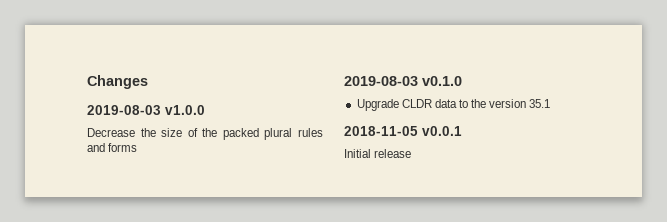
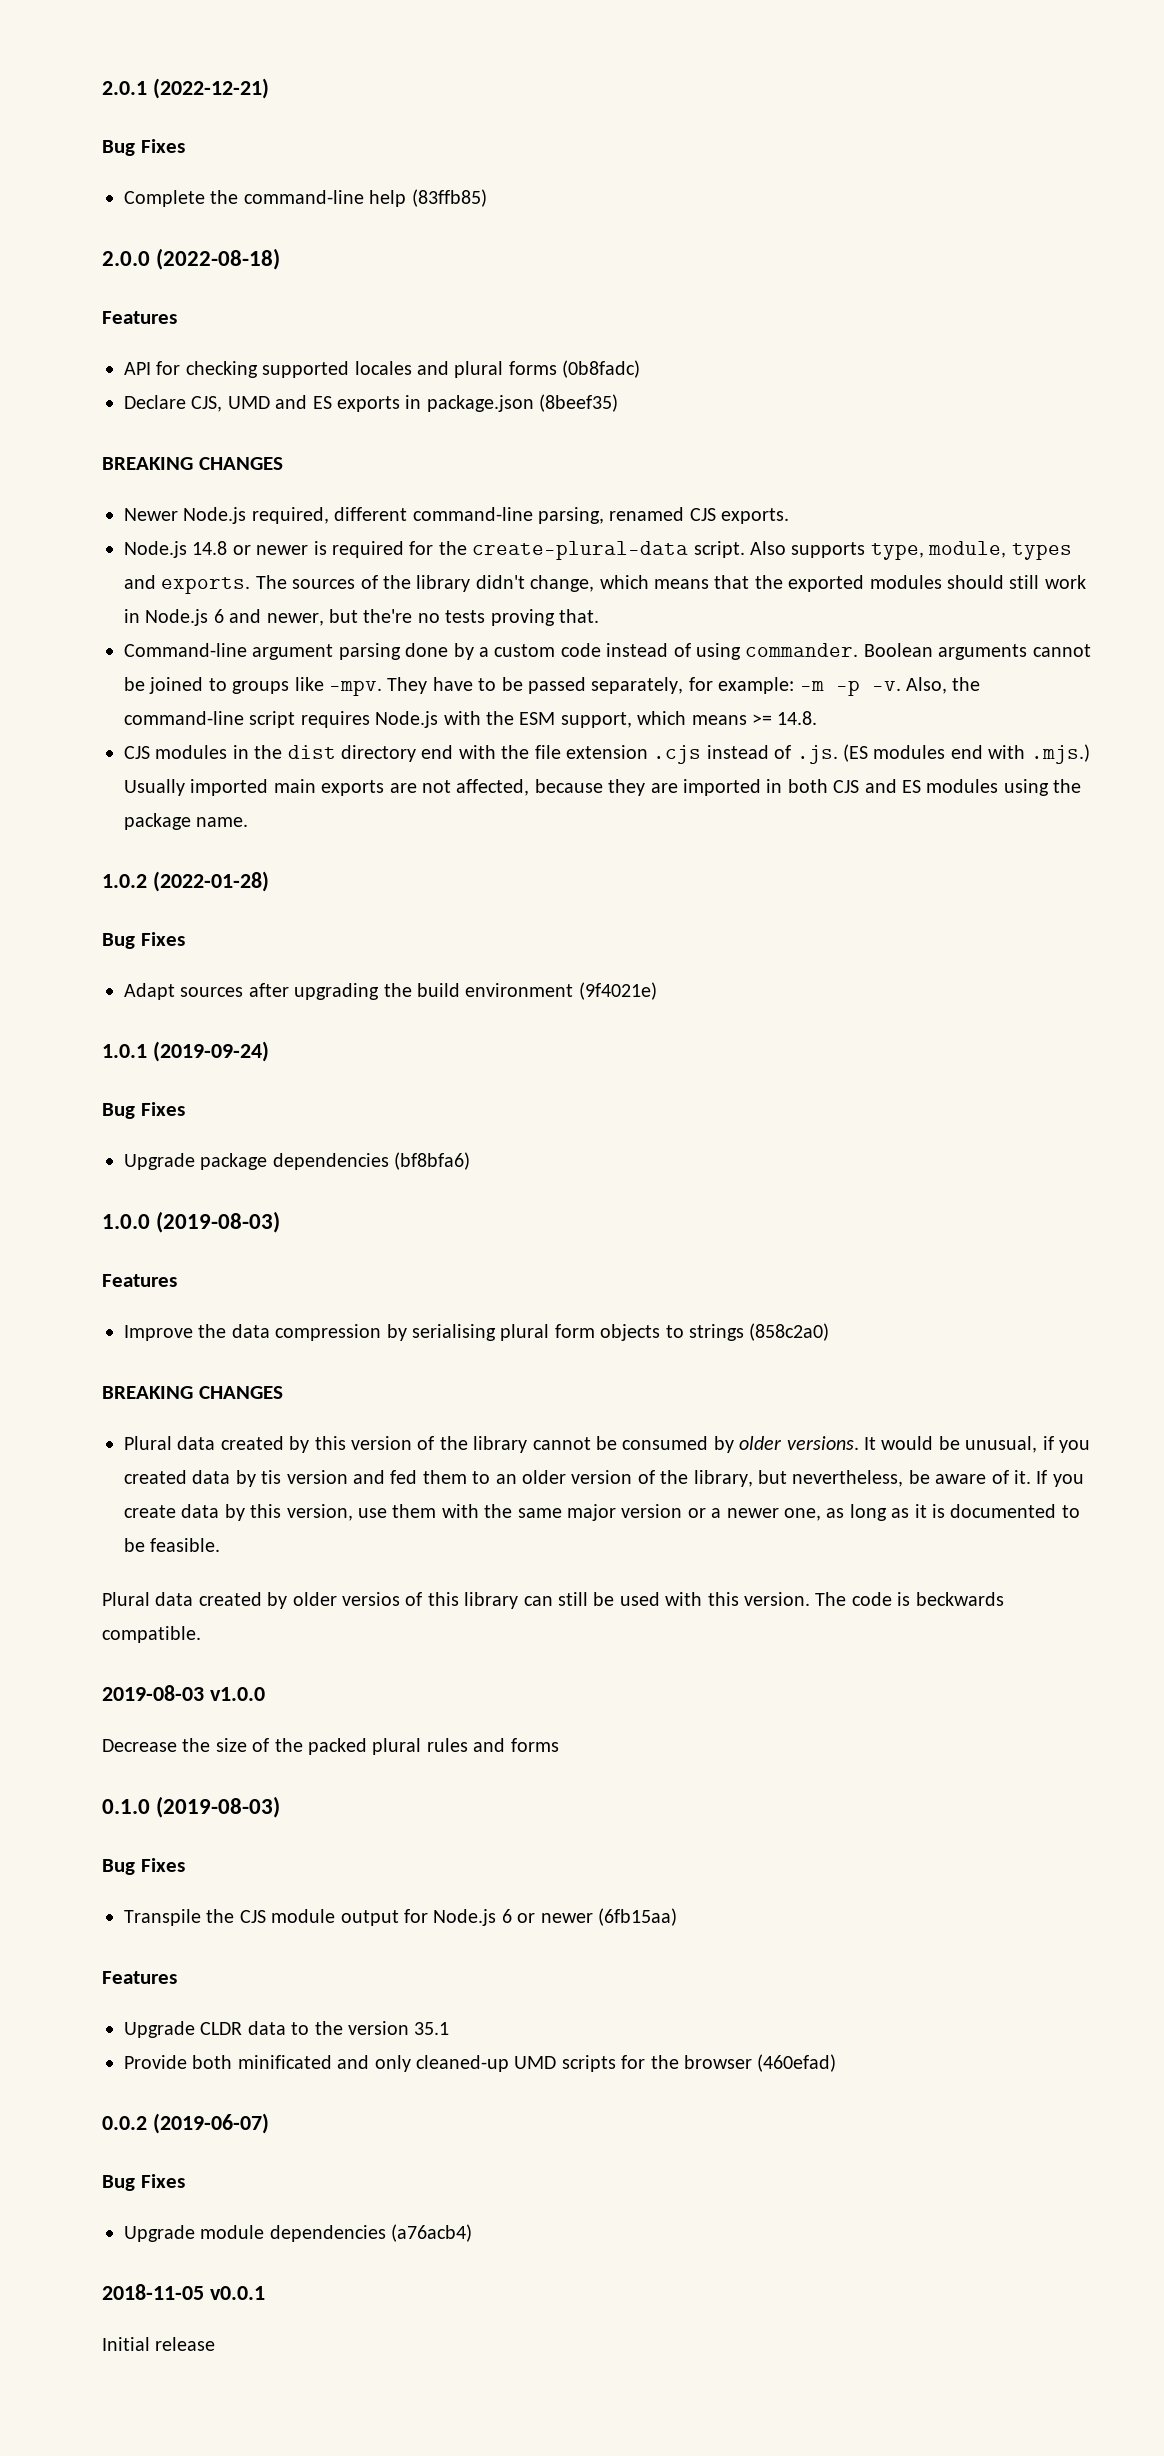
[87,75,148,89] Changes -> [102,78,269,99] [102,139,185,156] [124,189,487,207] [102,248,281,270] [102,311,177,324] [124,360,641,378] [124,394,619,412] [102,457,283,470] [124,507,790,524] [124,541,1072,560] [124,575,1086,594] [124,609,599,626] [124,643,1091,660] [124,677,981,696] [124,711,818,728] [124,744,1090,764] [124,779,1082,796] [124,813,249,830] [102,871,269,892] [102,932,185,949] [124,982,657,1000] [102,1041,269,1062] [102,1102,185,1119] [124,1152,471,1170] [102,1211,281,1233] [102,1274,177,1287] [124,1323,830,1341] [102,1386,283,1399] [124,1436,1090,1453] [124,1470,1084,1487] [124,1504,1080,1521] [124,1538,221,1552] [102,1592,1004,1609] [102,1626,201,1643] 2.0.1 (2022-12-21) // Bug Fixes // Complete the command-line help (83ffb85) // 2.0.0 (2022-08-18) // Features // API for checking supported locales and plural forms (0b8fadc) // Declare CJS, UMD and ES exports in package.json (8beef35) // BREAKING CHANGES // Newer Node.js required, different command-line parsing, renamed CJS exports. // Node.js 14.8 or newer is required for the create-plural-data script. Also supports type, module, types and exports. The sources of the library didn't change, which means that the exported modules should still work in Node.js 6 and newer, but the're no tests proving that. // Command-line argument parsing done by a custom code instead of using commander. Boolean arguments cannot be joined to groups like -mpv. They have to be passed separately, for example: -m -p -v. Also, the command-line script requires Node.js with the ESM support, which means >= 14.8. // CJS modules in the dist directory end with the file extension .cjs instead of .js. (ES modules end with .mjs.) Usually imported main exports are not affected, because they are imported in both CJS and ES modules using the package name. // 1.0.2 (2022-01-28) // Bug Fixes // Adapt sources after upgrading the build environment (9f4021e) // 1.0.1 (2019-09-24) // Bug Fixes // Upgrade package dependencies (bf8bfa6) // 1.0.0 (2019-08-03) // Features // Improve the data compression by serialising plural form objects to strings (858c2a0) // BREAKING CHANGES // Plural data created by this version of the library cannot be consumed by older versions. It would be unusual, if you created data by tis version and fed them to an older version of the library, but nevertheless, be aware of it. If you create data by this version, use them with the same major version or a newer one, as long as it is documented to be feasible. // Plural data created by older versios of this library can still be used with this version. The code is beckwards compatible.
[344,76,462,86] 2019-08-03 v0.1.0 -> [102,1796,281,1818] [102,1858,185,1875] [124,1908,677,1926] [102,1971,177,1984] 0.1.0 (2019-08-03) // Bug Fixes // Transpile the CJS module output for Node.js 6 or newer (6fb15aa) // Features
(551, 103) none -> [124,2054,837,2072] [102,2113,269,2134] [102,2174,185,2191] [124,2224,473,2242] // Provide both minificated and only cleaned-up UMD scripts for the browser (460efad) // 0.0.2 (2019-06-07) // Bug Fixes // Upgrade module dependencies (a76acb4)

